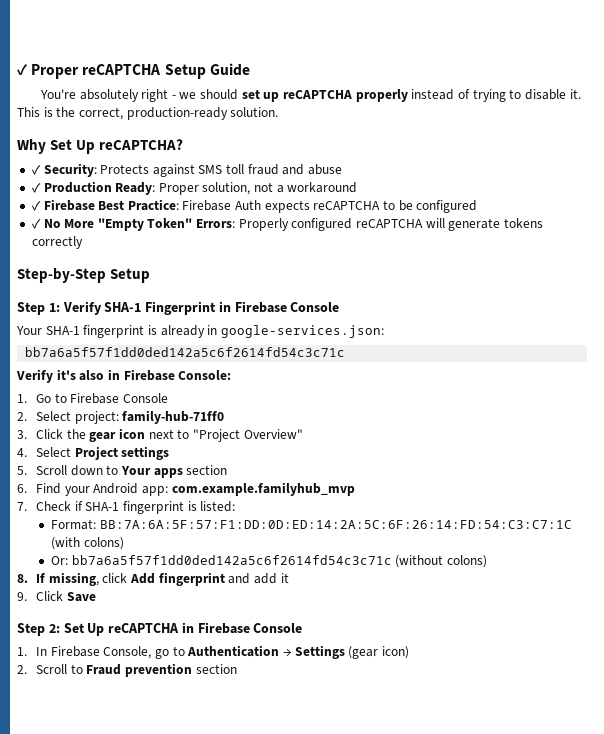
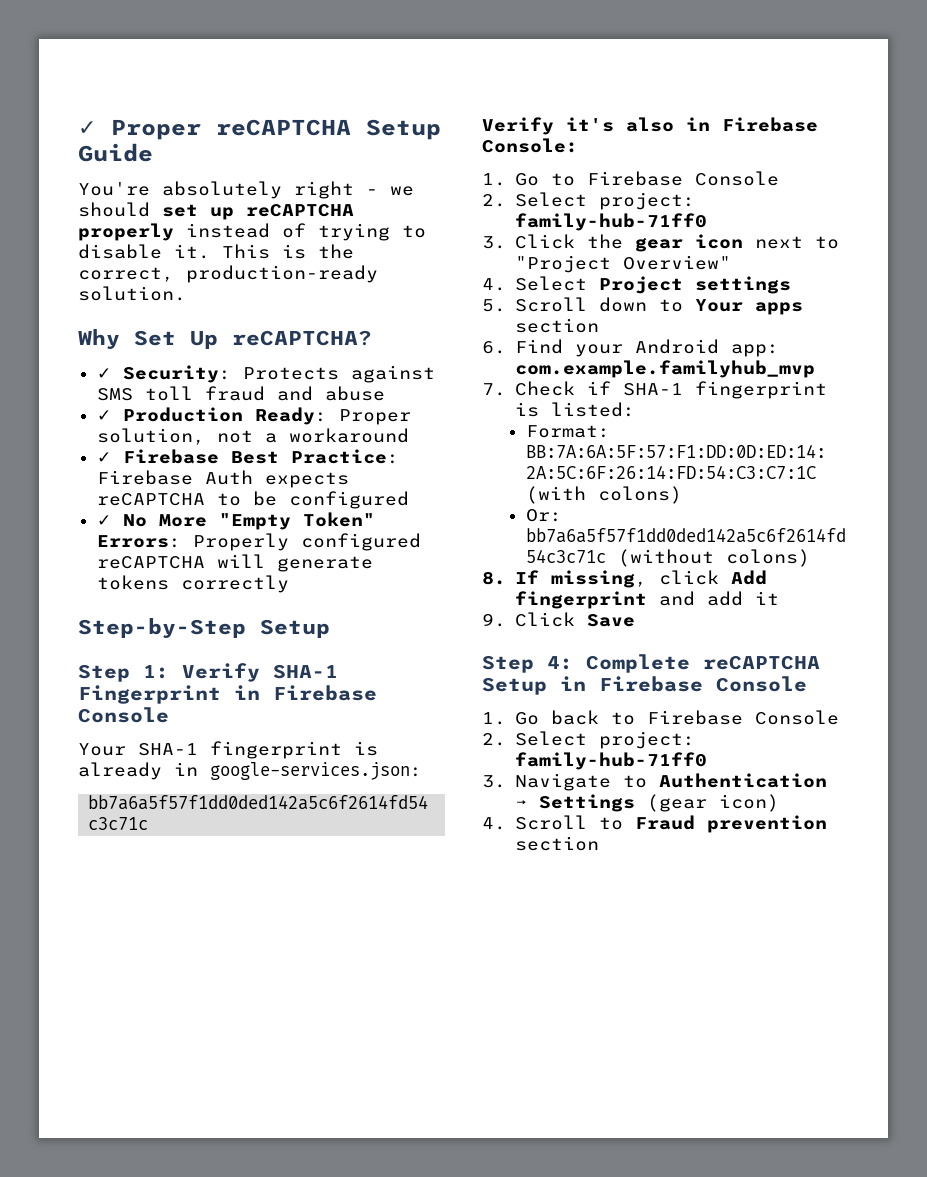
[48,623,180,636] 2: Set Up reCAPTCHA -> [547,654,820,673] [482,677,547,695] 4: Complete reCAPTCHA Setup
[36,646,169,659] In Firebase Console, go -> [514,710,839,725] [482,731,695,749] [514,752,707,770] [482,773,611,791] Go back to Firebase Console // 2. Select project: family-hub-71ff0 // 3. Navigate
[17,665,27,674] 2. -> [482,817,506,830] 4.

